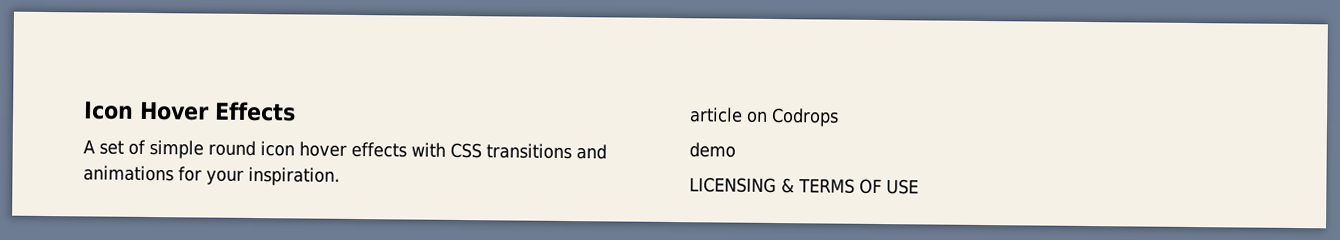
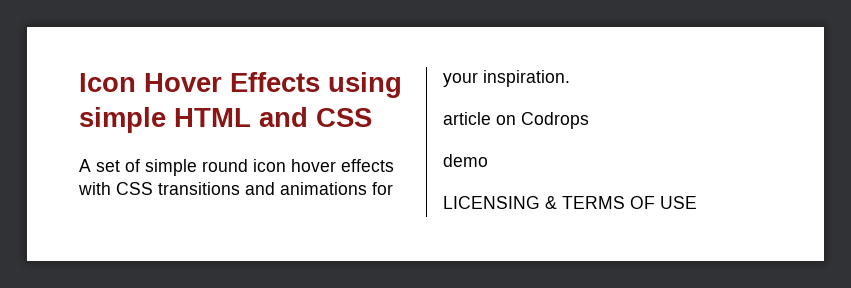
(296, 111) none -> [328,72,402,98] [79,107,372,133] using simple HTML and CSS

